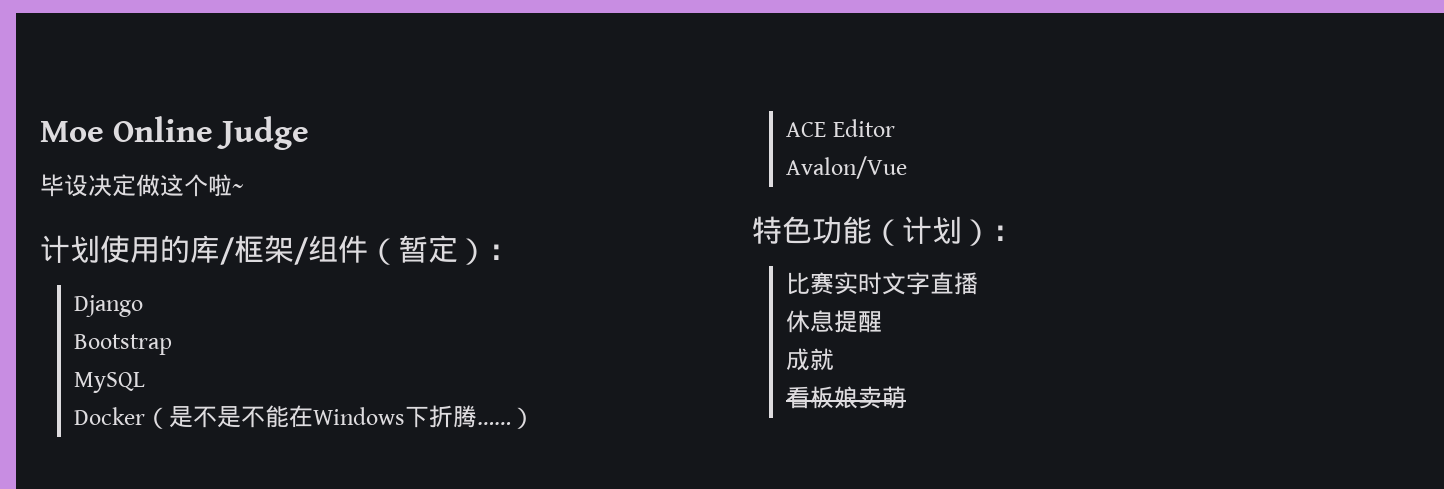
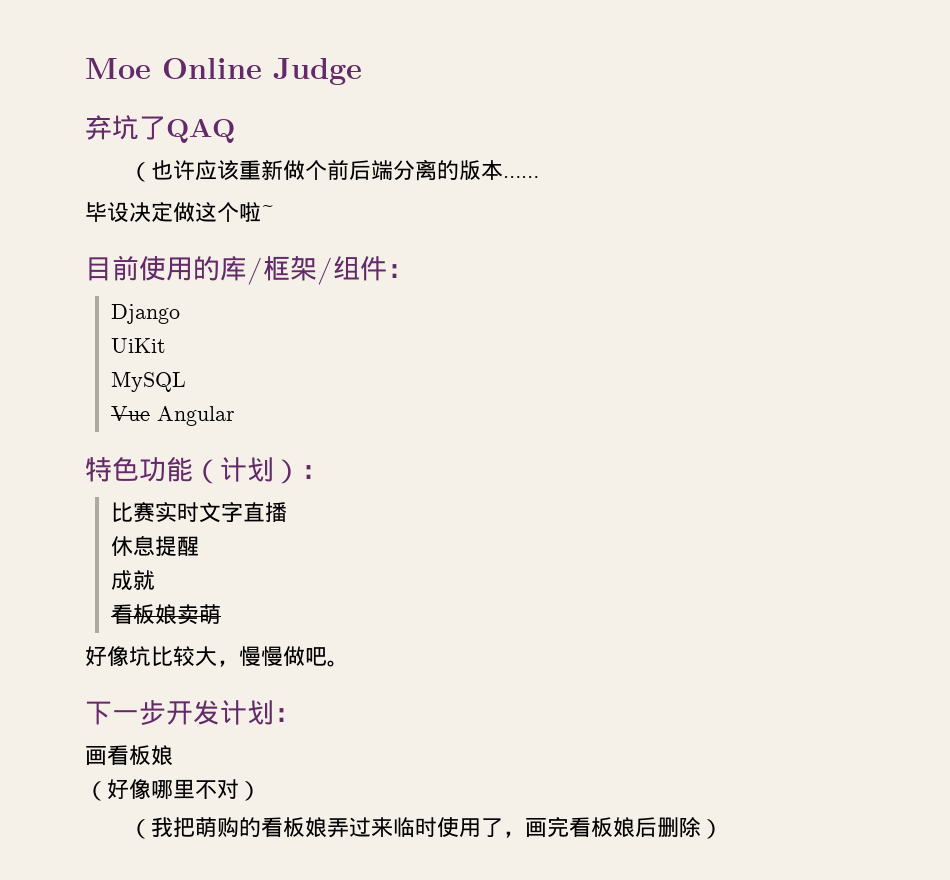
(310, 133) none -> [85,115,235,143] [129,159,540,182] // 弃坑了QAQ // （也许应该重新做个前后端分离的版本……
[40,235,100,263] 计划 -> [85,255,139,281] 目前
[368,235,488,265] （暂定） -> (387, 268) none
[74,334,173,355] Bootstrap -> [110,338,166,353] UiKit
[74,405,536,429] [786,119,895,137] [786,156,908,179] Docker（是不是不能在Windows下折腾……） // ACE Editor // Avalon/Vue -> [110,406,235,426] Vue Angular
(907, 397) none -> [85,646,349,667] [85,700,301,725] [85,745,173,766] [85,779,261,801] [129,816,724,839] // 好像坑比较大，慢慢做吧。 // 下一步开发计划： // 画看板娘 // （好像哪里不对） // （我把萌购的看板娘弄过来临时使用了，画完看板娘后删除）

